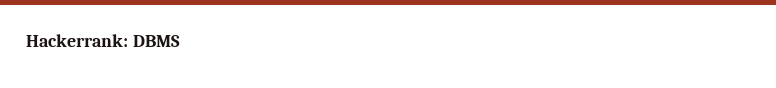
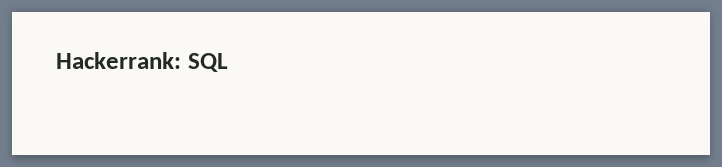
[132,35,180,47] DBMS -> [187,53,228,72] SQL

